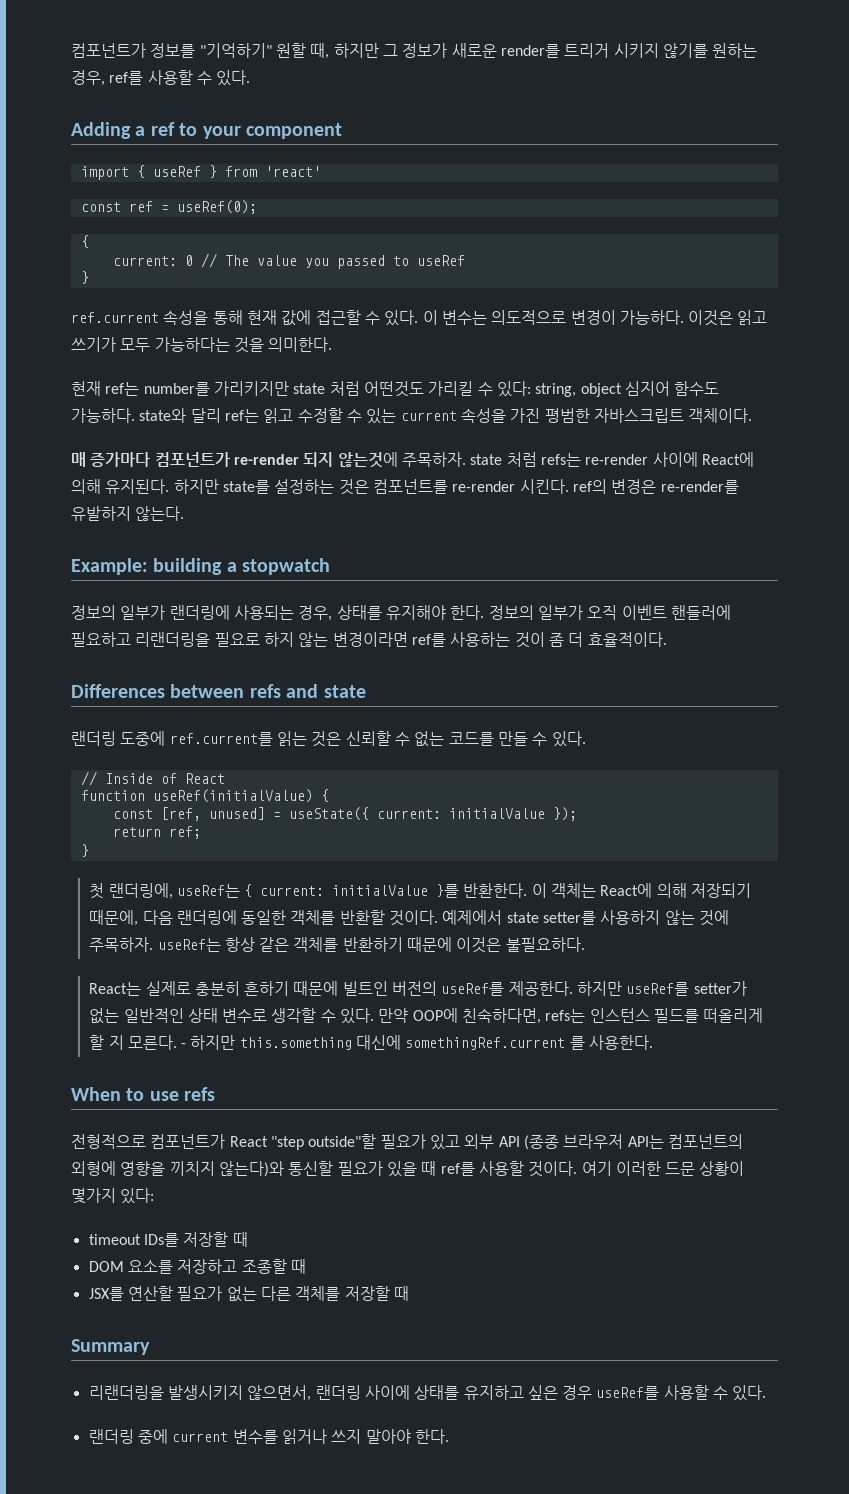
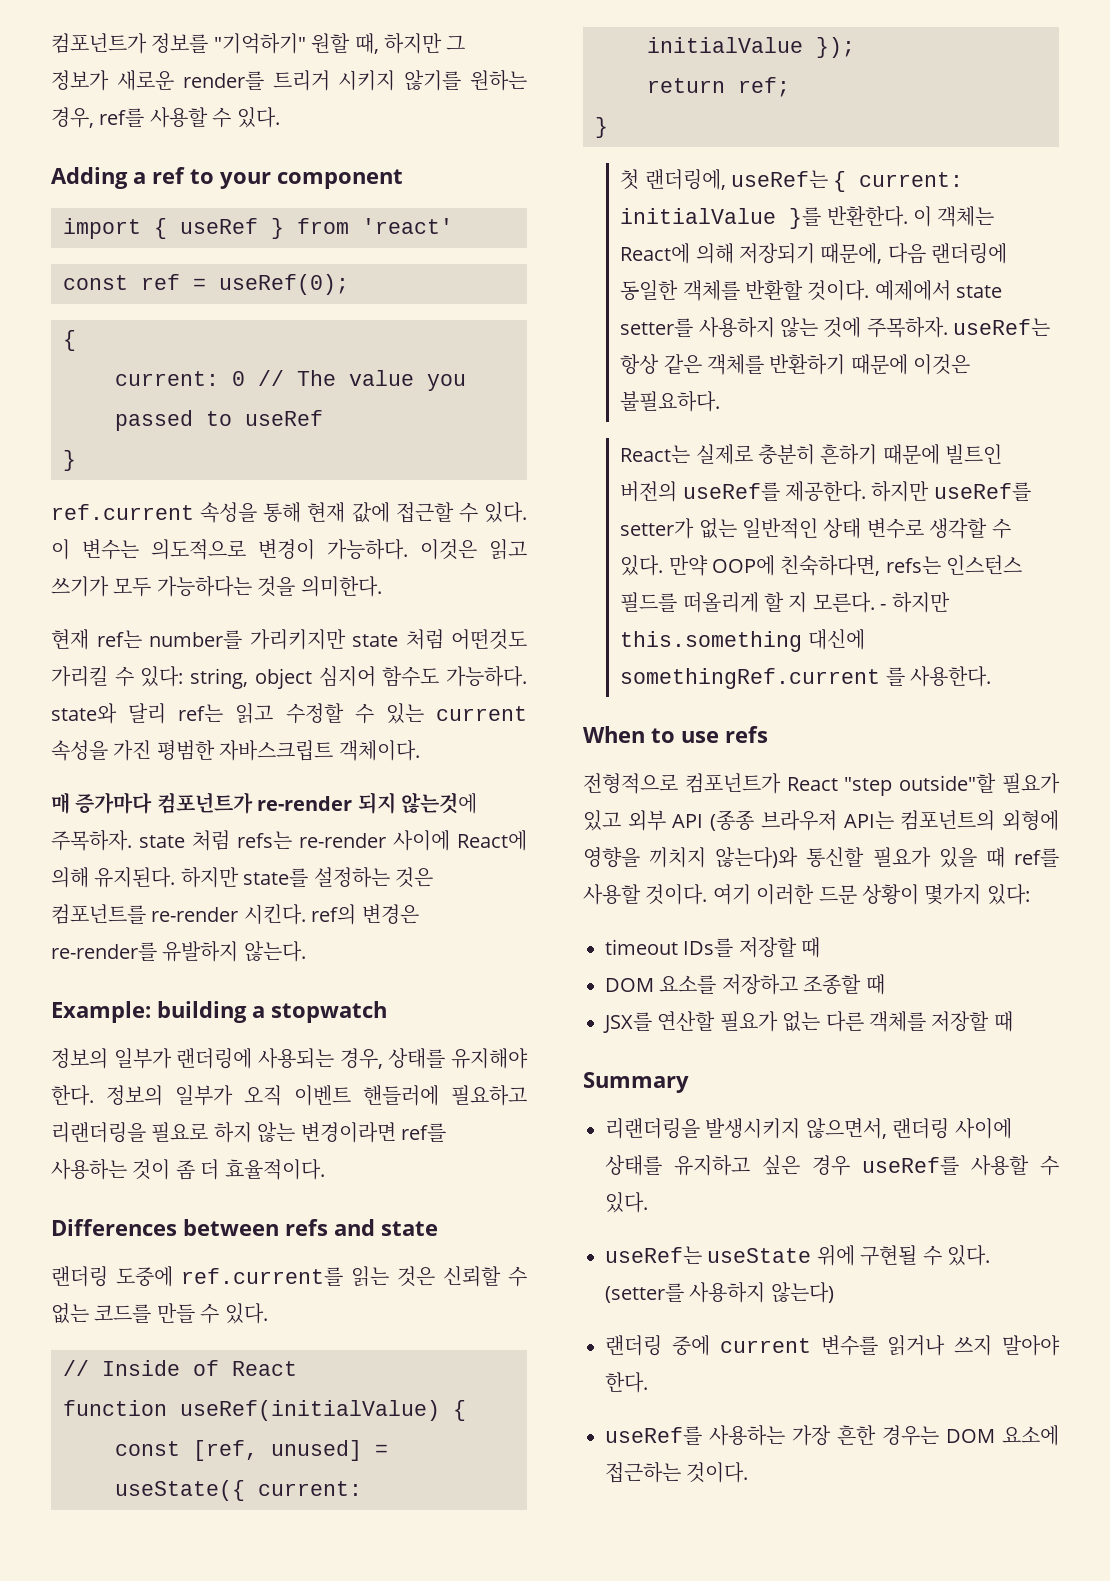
(767, 1393) none -> [605,1245,990,1266] [605,1282,834,1303] // useRef는 useState 위에 구현될 수 있다. (setter를 사용하지 않는다)
(449, 1436) none -> [605,1425,1059,1446] [605,1462,749,1483] // useRef를 사용하는 가장 흔한 경우는 DOM 요소에 접근하는 것이다.

